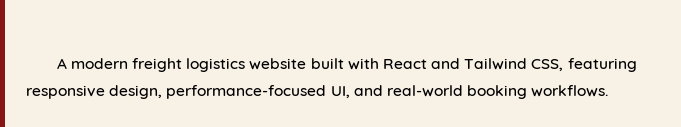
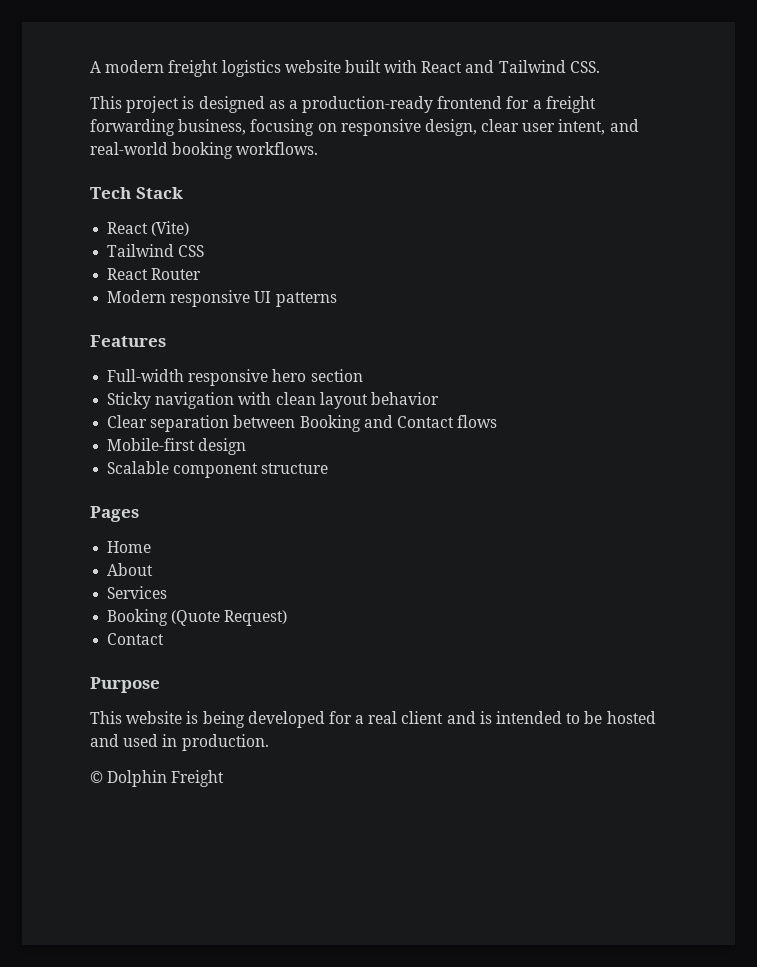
[531,58,637,72] [26,85,609,99] CSS, featuring responsive design, performance-focused UI, and real-world booking workflows. -> [569,61,600,73] [90,96,596,113] [90,119,639,136] [90,142,319,159] [90,187,183,199] [107,221,190,236] [107,244,205,257] [107,268,202,280] [107,290,337,307] [90,335,166,347] [107,369,363,386] [107,392,439,409] [107,415,498,432] [107,438,247,455] [107,461,329,478] [90,506,139,522] [107,541,152,553] [107,563,154,576] [107,586,168,599] [107,609,288,626] [107,633,165,645] [90,677,160,693] [90,711,656,728] [90,734,269,751] [90,770,225,787] CSS. // This project is designed as a production-ready frontend for a freight forwarding business, focusing on responsive design, clear user intent, and real-world booking workflows. // Tech Stack // React (Vite) // Tailwind CSS // React Router // Modern responsive UI patterns // Features // Full-width responsive hero section // Sticky navigation with clean layout behavior // Clear separation between Booking and Contact flows // Mobile-first design // Scalable component structure // Pages // Home // About // Services // Booking (Quote Request) // Contact // Purpose // This website is being developed for a real client and is intended to be hosted and used in production. // © Dolphin Freight

